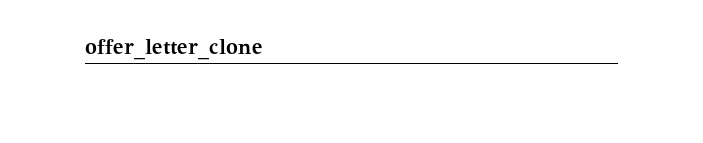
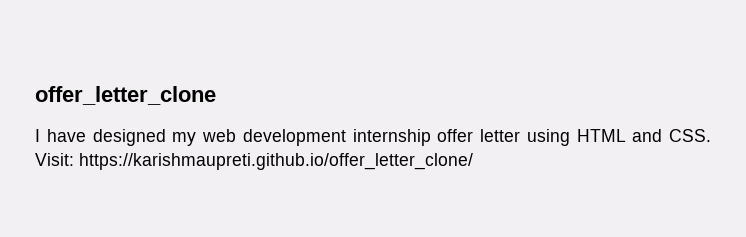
(263, 49) none -> [35,129,711,146] [35,153,473,170] // I have designed my web development internship offer letter using HTML and CSS. Visit: https://karishmaupreti.github.io/offer_letter_clone/

